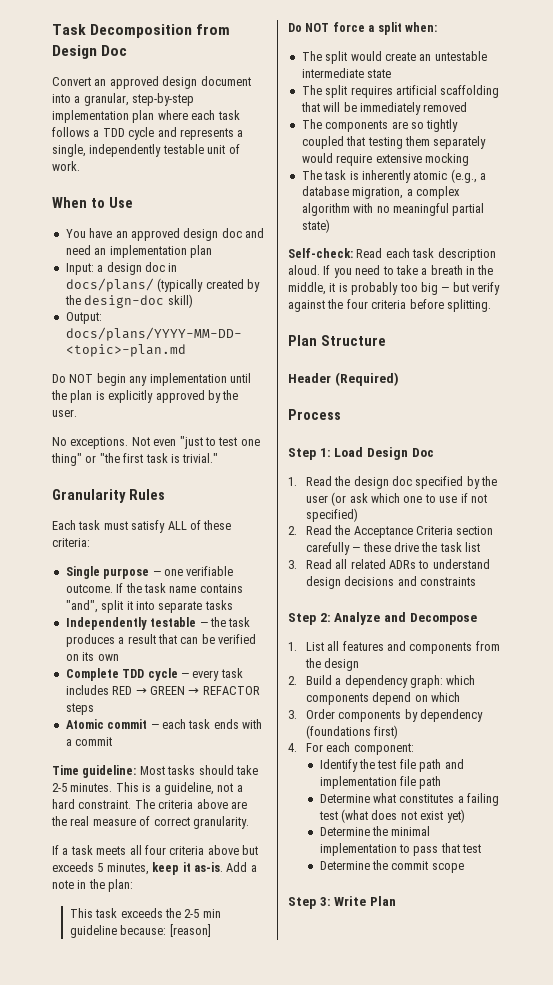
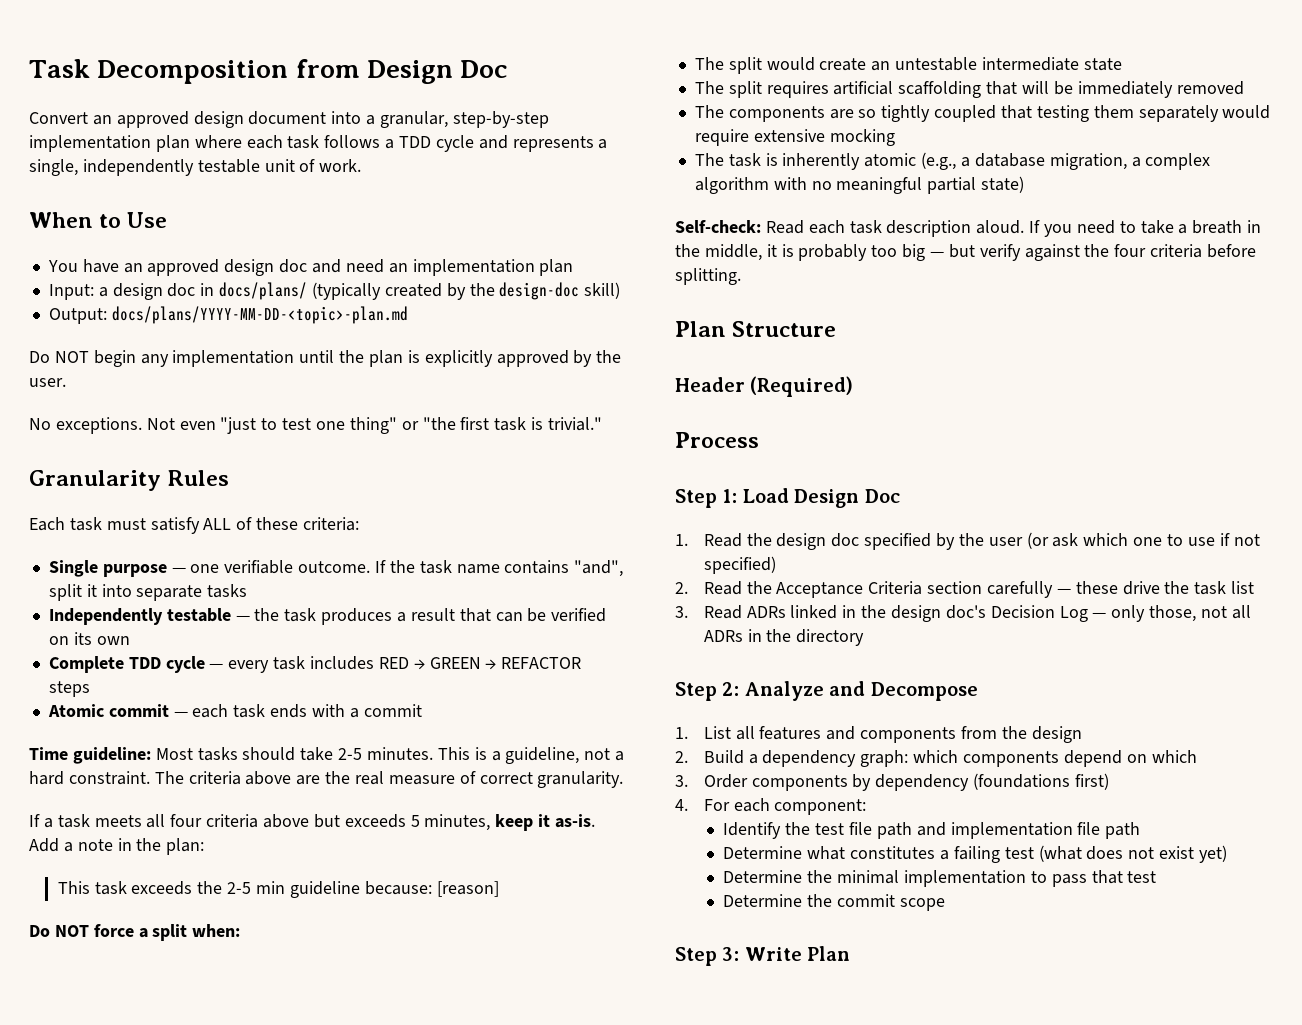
[335,559,490,569] [305,576,477,589] all related ADRs to understand design decisions and constraints -> [746,605,1251,622] [703,629,865,646] ADRs linked in the design doc's Decision Log — only those, not all ADRs in the directory

